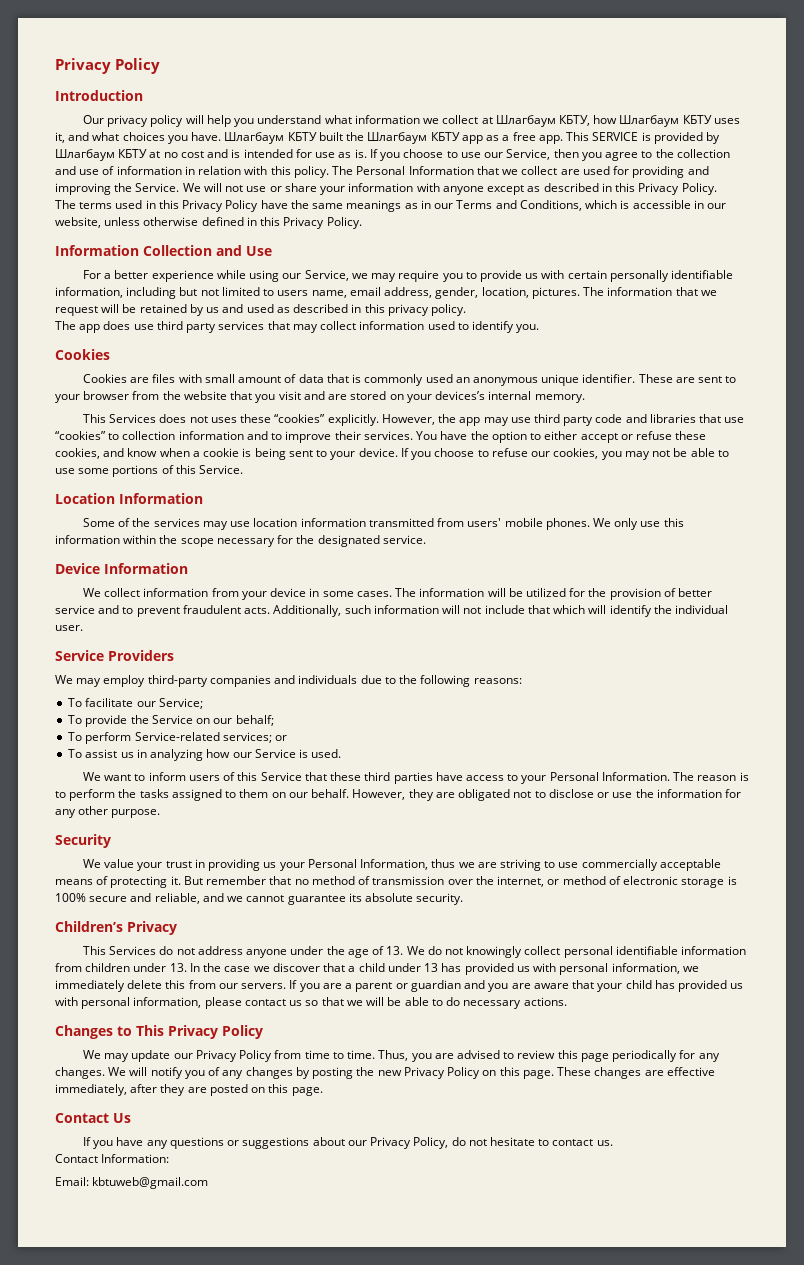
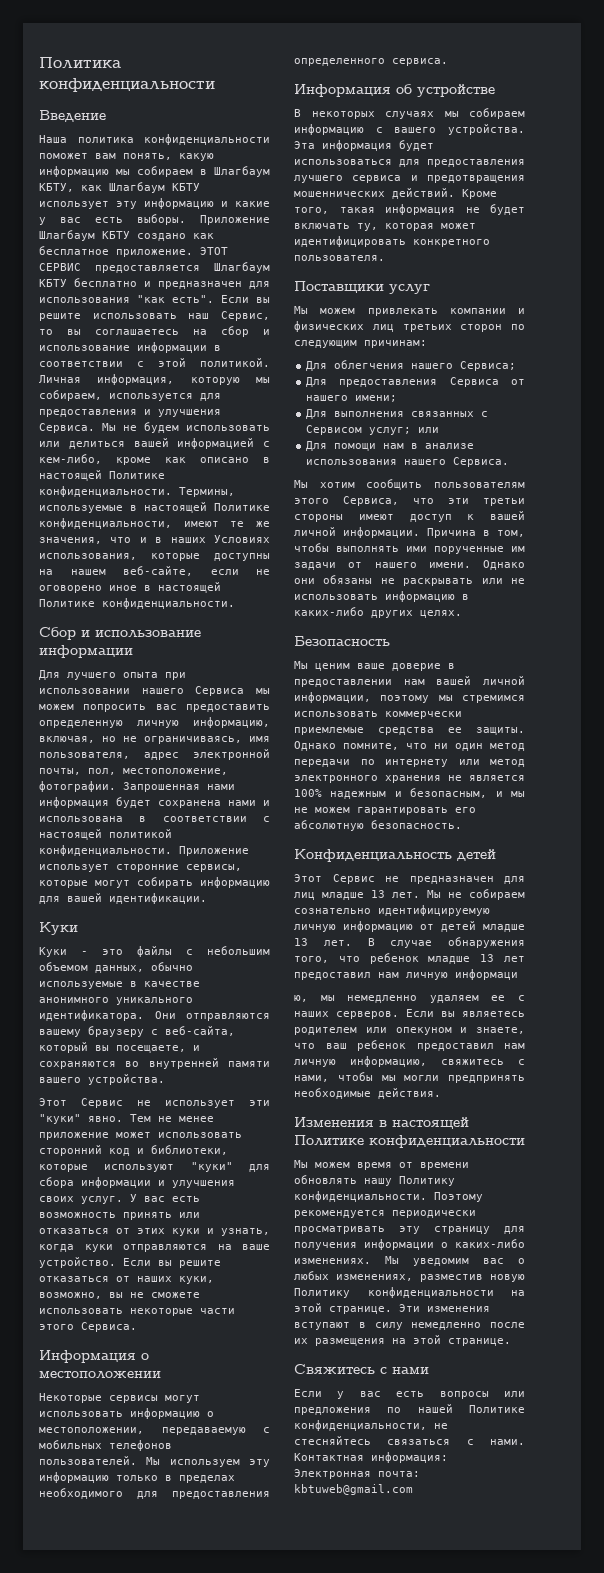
[55,58,161,74] [55,90,143,101] [82,115,493,127] Privacy Policy // Introduction // Our privacy policy will help you understand what information we collect at -> [39,57,121,69] [39,78,215,92] [39,110,106,122] [39,134,270,145] [39,153,214,161] [39,166,207,177] Политика конфиденциальности // Введение // Наша политика конфиденциальности поможет вам понять, какую информацию мы собираем в
[593,115,740,127] [55,132,721,144] [55,149,730,161] [55,166,709,178] [55,183,717,195] [55,200,727,212] [55,217,362,229] [55,245,272,256] [82,270,734,282] [55,287,717,299] [55,304,467,316] [55,321,540,333] [55,349,110,360] [82,374,737,386] [55,391,585,403] [82,414,745,426] [55,431,707,443] [55,448,729,460] [55,465,244,477] [55,493,203,504] [82,518,684,530] [55,535,426,547] [55,563,188,574] [82,588,713,600] [55,605,729,617] [55,625,83,631] [55,650,174,661] [55,675,522,687] [68,698,203,709] [68,715,274,727] [68,732,288,744] [68,749,342,761] [82,772,749,784] [55,789,742,801] [55,806,161,818] [55,834,111,848] [82,859,721,871] [55,876,737,888] [55,893,464,905] [55,921,177,935] [82,946,747,958] [55,963,699,975] [55,980,744,992] [55,997,567,1009] [55,1025,263,1039] [82,1050,720,1062] [55,1067,715,1079] [55,1084,323,1096] [55,1113,131,1123] [82,1137,613,1149] [55,1154,170,1163] [55,1177,89,1186] how Шлагбаум КБТУ uses it, and what choices you have. Шлагбаум КБТУ built the Шлагбаум КБТУ app as a free app. This SERVICE is provided by Шлагбаум КБТУ at no cost and is intended for use as is. If you choose to use our Service, then you agree to the collection and use of information in relation with this policy. The Personal Information that we collect are used for providing and improving the Service. We will not use or share your information with anyone except as described in this Privacy Policy. // The terms used in this Privacy Policy have the same meanings as in our Terms and Conditions, which is accessible in our website, unless otherwise defined in this Privacy Policy. // Information Collection and Use // For a better experience while using our Service, we may require you to provide us with certain personally identifiable information, including but not limited to users name, email address, gender, location, pictures. The information that we request will be retained by us and used as described in this privacy policy. // The app does use third party services that may collect information used to identify you. // Cookies // Cookies are files with small amount of data that is commonly used an anonymous unique identifier. These are sent to your browser from the website that you visit and are stored on your devices’s internal memory. // This Services does not uses these “cookies” explicitly. However, the app may use third party code and libraries that use “cookies” to collection information and to improve their services. You have the option to either accept or refuse these cookies, and know when a cookie is being sent to your device. If you choose to refuse our cookies, you may not be able to use some portions of this Service. // Location Information // Some of the services may use location information transmitted from users' mobile phones. We only use this information within the scope necessary for the designated service. // Device Information // We collect information from your device in some cases. The information will be utilized for the provision of better service and to prevent fraudulent acts. Additionally, such information will not include that which will identify the individual user. // Service Providers // We may employ third-party companies and individuals due to the following reasons: // To facilitate our Service; // To provide the Service on our behalf; // To perform Service-related services; or // To assist us in analyzing how our Service is used. // We want to inform users of this Service that these third parties have access to your Personal Information. The reason is to perform the tasks assigned to them on our behalf. However, they are obligated not to disclose or use the information for any other purpose. // Security // We value your trust in providing us your Personal Information, thus we are striving to use commercially acceptable means of protecting it. But remember that no method of transmission over the internet, or method of electronic storage is 100% secure and reliable, and we cannot guarantee its absolute security. // Children’s Privacy // This Services do not address anyone under the age of 13. We do not knowingly collect personal identifiable information from children under 13. In the case we discover that a child under 13 has provided us with personal information, we immediately delete this from our servers. If you are a parent or guardian and you are aware that your child has provided us with personal information, please contact us so that we will be able to do necessary actions. // Changes to This Privacy Policy // We may update our Privacy Policy from time to time. Thus, you are advised to review this page periodically for any changes. We will notify you of any changes by posting the new Privacy Policy on this page. These changes are effective immediately, after they are posted on this page. // Contact Us // If you have any questions or suggestions about our Privacy Policy, do not hesitate to contact us. // Contact Information: // Email: -> [81,182,200,193] [39,198,270,209] [39,214,270,225] [39,230,214,241] [39,246,228,257] [39,262,270,273] [39,278,270,289] [39,295,270,303] [39,311,270,321] [39,326,270,337] [39,342,221,353] [39,358,270,367] [39,374,270,385] [39,390,221,401] [39,409,221,417] [39,422,270,433] [39,438,270,449] [39,454,270,465] [39,470,165,481] [39,486,235,497] [39,502,270,513] [39,518,270,529] [39,535,270,544] [39,553,270,561] [39,566,270,576] [39,582,221,593] [39,598,235,609] [39,627,201,640] [39,645,133,658] [39,670,186,680] [39,686,270,696] [39,704,270,712] [39,717,270,728] [39,736,270,744] [39,749,270,760] [39,768,228,775] [39,781,235,792] [39,797,270,808] [39,816,270,822] [39,829,172,840] [39,845,249,856] [39,864,242,872] [39,877,270,888] [39,893,207,904] [39,922,78,935] [39,946,270,957] [39,962,193,973] [39,981,200,989] [39,997,193,1005] [39,1010,270,1021] [39,1026,235,1037] [39,1042,200,1053] [39,1058,270,1069] [39,1074,165,1085] [39,1098,270,1108] [39,1114,214,1124] [39,1132,242,1140] [39,1145,228,1156] [39,1162,270,1172] [39,1177,235,1188] [39,1194,200,1204] [39,1212,200,1220] [39,1228,270,1236] [39,1244,270,1252] [39,1257,221,1268] [39,1276,214,1284] [39,1292,200,1299] [39,1308,235,1316] [39,1322,137,1332] [39,1350,149,1363] [39,1371,161,1379] [39,1393,200,1403] [39,1408,214,1419] [39,1427,270,1435] [39,1440,172,1451] [39,1456,270,1467] [39,1472,235,1483] [39,1488,270,1499] [294,58,448,66] [294,84,495,97] [294,108,525,119] [294,124,525,135] [294,140,434,151] [294,159,525,167] [294,175,525,183] [294,188,497,199] [294,204,525,215] [294,223,476,231] [294,236,490,247] [294,255,385,261] [294,281,430,294] [294,306,525,316] [294,321,525,332] [294,340,427,348] [306,360,517,371] [306,377,525,387] [306,395,398,402] [306,409,489,419] [306,425,440,435] [306,441,475,451] [306,457,510,467] [294,479,525,490] [294,496,525,506] [294,511,525,522] [294,527,525,538] [294,543,525,554] [294,560,525,570] [294,575,525,586] [294,591,469,602] [294,607,462,618] [294,636,390,646] [294,661,455,671] [294,676,525,687] [294,692,525,703] [294,711,462,719] [294,727,525,735] [294,741,525,751] [294,759,525,767] [294,775,525,783] [294,788,525,799] [294,807,476,815] [294,820,462,831] [294,849,496,862] [294,874,525,884] [294,889,525,900] [294,905,490,916] [294,921,525,932] [294,937,525,948] [294,953,525,964] [294,969,518,980] [294,995,525,1003] [294,1009,525,1019] [294,1027,525,1035] [294,1040,525,1051] [294,1056,525,1067] [294,1072,525,1083] [294,1088,441,1099] [294,1117,469,1129] [294,1135,525,1148] [294,1160,469,1170] [294,1175,455,1186] [294,1191,483,1202] [294,1210,476,1218] [294,1226,525,1234] [294,1239,525,1250] [294,1256,525,1266] [294,1271,525,1282] [294,1287,525,1298] [294,1303,490,1314] [294,1322,525,1330] [294,1335,511,1346] [294,1364,429,1374] [294,1389,525,1399] [294,1404,525,1415] [294,1420,448,1431] [294,1436,525,1445] [294,1452,448,1463] [294,1469,420,1479] как Шлагбаум КБТУ использует эту информацию и какие у вас есть выборы. Приложение Шлагбаум КБТУ создано как бесплатное приложение. ЭТОТ СЕРВИС предоставляется Шлагбаум КБТУ бесплатно и предназначен для использования "как есть". Если вы решите использовать наш Сервис, то вы соглашаетесь на сбор и использование информации в соответствии с этой политикой. Личная информация, которую мы собираем, используется для предоставления и улучшения Сервиса. Мы не будем использовать или делиться вашей информацией с кем-либо, кроме как описано в настоящей Политике конфиденциальности. Термины, используемые в настоящей Политике конфиденциальности, имеют те же значения, что и в наших Условиях использования, которые доступны на нашем веб-сайте, если не оговорено иное в настоящей Политике конфиденциальности. // Сбор и использование информации // Для лучшего опыта при использовании нашего Сервиса мы можем попросить вас предоставить определенную личную информацию, включая, но не ограничиваясь, имя пользователя, адрес электронной почты, пол, местоположение, фотографии. Запрошенная нами информация будет сохранена нами и использована в соответствии с настоящей политикой конфиденциальности. Приложение использует сторонние сервисы, которые могут собирать информацию для вашей идентификации. // Куки // Куки - это файлы с небольшим объемом данных, обычно используемые в качестве анонимного уникального идентификатора. Они отправляются вашему браузеру с веб-сайта, который вы посещаете, и сохраняются во внутренней памяти вашего устройства. // Этот Сервис не использует эти "куки" явно. Тем не менее приложение может использовать сторонний код и библиотеки, которые используют "куки" для сбора информации и улучшения своих услуг. У вас есть возможность принять или отказаться от этих куки и узнать, когда куки отправляются на ваше устройство. Если вы решите отказаться от наших куки, возможно, вы не сможете использовать некоторые части этого Сервиса. // Информация о местоположении // Некоторые сервисы могут использовать информацию о местоположении, передаваемую с мобильных телефонов пользователей. Мы используем эту информацию только в пределах необходимого для предоставления определенного сервиса. // Информация об устройстве // В некоторых случаях мы собираем информацию с вашего устройства. Эта информация будет использоваться для предоставления лучшего сервиса и предотвращения мошеннических действий. Кроме того, такая информация не будет включать ту, которая может идентифицировать конкретного пользователя. // Поставщики услуг // Мы можем привлекать компании и физических лиц третьих сторон по следующим причинам: // Для облегчения нашего Сервиса; // Для предоставления Сервиса от нашего имени; // Для выполнения связанных с Сервисом услуг; или // Для помощи нам в анализе использования нашего Сервиса. // Мы хотим сообщить пользователям этого Сервиса, что эти третьи стороны имеют доступ к вашей личной информации. Причина в том, чтобы выполнять ими порученные им задачи от нашего имени. Однако они обязаны не раскрывать или не использовать информацию в каких-либо других целях. // Безопасность // Мы ценим ваше доверие в предоставлении нам вашей личной информации, поэтому мы стремимся использовать коммерчески приемлемые средства ее защиты. Однако помните, что ни один метод передачи по интернету или метод электронного хранения не является 100% надежным и безопасным, и мы не можем гарантировать его абсолютную безопасность. // Конфиденциальность детей // Этот Сервис не предназначен для лиц младше 13 лет. Мы не собираем сознательно идентифицируемую личную информацию от детей младше 13 лет. В случае обнаружения того, что ребенок младше 13 лет предоставил нам личную информаци // ю, мы немедленно удаляем ее с наших серверов. Если вы являетесь родителем или опекуном и знаете, что ваш ребенок предоставил нам личную информацию, свяжитесь с нами, чтобы мы могли предпринять необходимые действия. // Изменения в настоящей Политике конфиденциальности // Мы можем время от времени обновлять нашу Политику конфиденциальности. Поэтому рекомендуется периодически просматривать эту страницу для получения информации о каких-либо изменениях. Мы уведомим вас о любых изменениях, разместив новую Политику конфиденциальности на этой странице. Эти изменения вступают в силу немедленно после их размещения на этой странице. // Свяжитесь с нами // Если у вас есть вопросы или предложения по нашей Политике конфиденциальности, не стесняйтесь связаться с нами. Контактная информация: Электронная почта:

